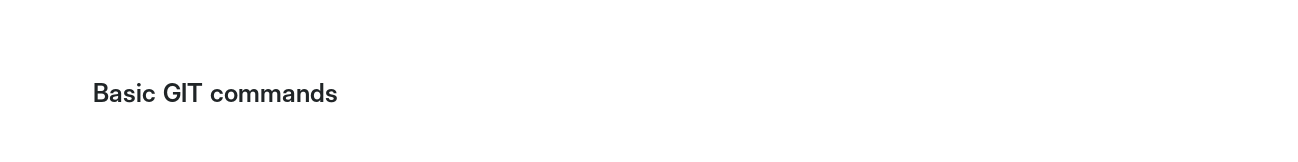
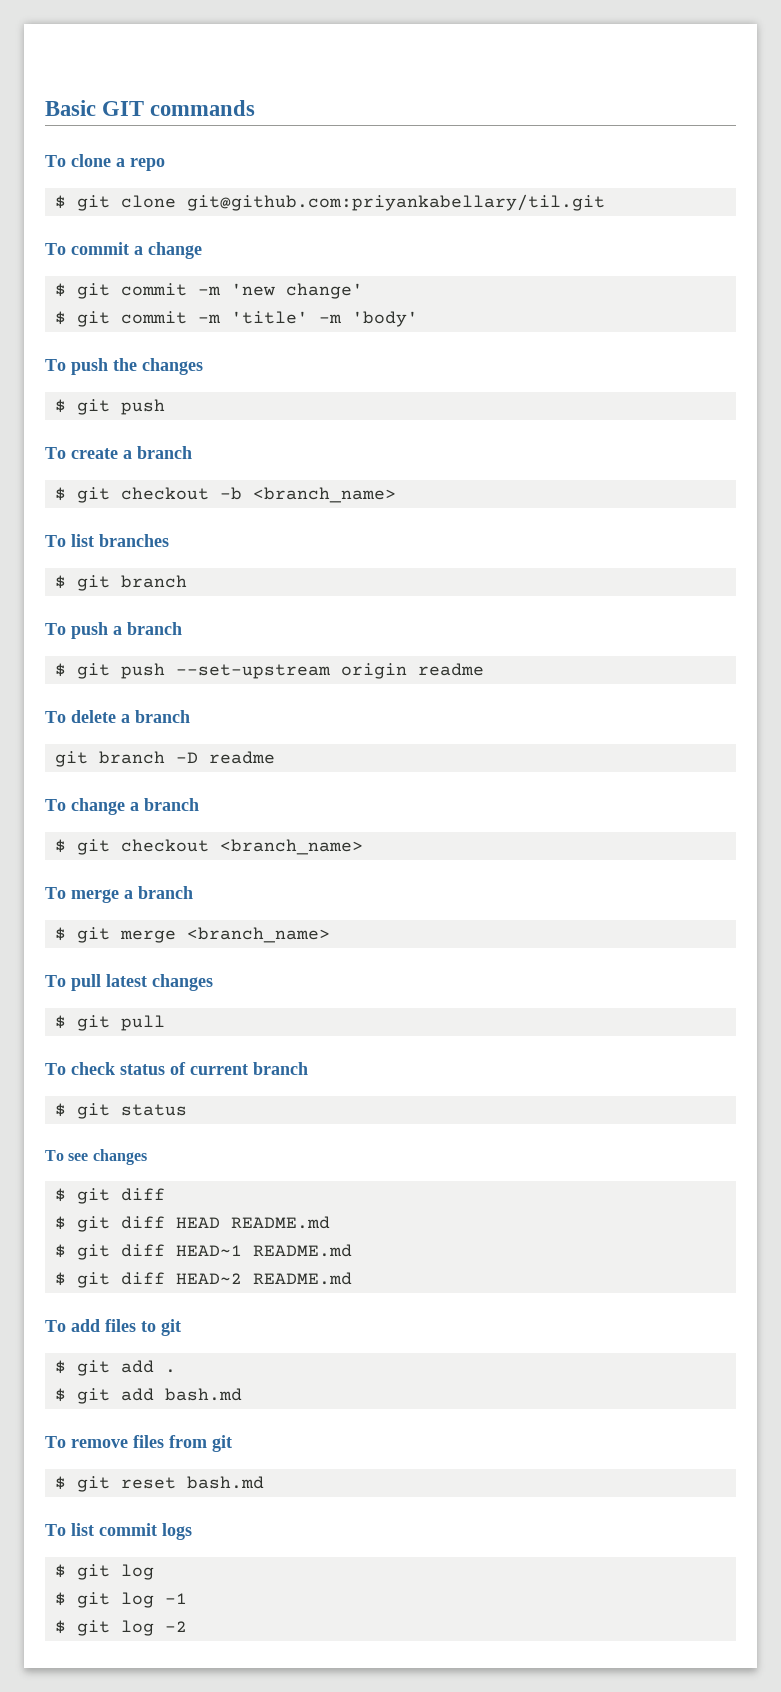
(338, 93) none -> [45,154,165,171] [54,194,605,211] [45,242,202,259] [54,283,363,299] [54,311,418,327] [45,358,203,375] [54,399,165,415] [45,446,192,459] [54,487,396,503] [45,534,169,547] [54,575,187,591] [45,622,182,639] [54,663,484,679] [45,710,190,723] [54,751,275,767] [45,798,199,815] [54,839,363,855] [45,886,193,903] [54,927,330,943] [45,974,213,991] [54,1015,165,1031] [45,1062,308,1075] [54,1103,187,1119] [45,1149,147,1165] [54,1188,165,1204] [54,1216,330,1232] [54,1244,352,1260] [54,1272,352,1288] [45,1319,181,1336] [54,1360,176,1376] [54,1388,242,1404] [45,1435,232,1452] [54,1476,264,1492] [45,1523,192,1540] [54,1564,154,1580] [54,1592,187,1608] [54,1620,187,1636] // To clone a repo // $ git clone git@github.com:priyankabellary/til.git // To commit a change // $ git commit -m 'new change' // $ git commit -m 'title' -m 'body' // To push the changes // $ git push // To create a branch // $ git checkout -b <branch_name> // To list branches // $ git branch // To push a branch // $ git push --set-upstream origin readme // To delete a branch // git branch -D readme // To change a branch // $ git checkout <branch_name> // To merge a branch // $ git merge <branch_name> // To pull latest changes // $ git pull // To check status of current branch // $ git status // To see changes // $ git diff // $ git diff HEAD README.md // $ git diff HEAD~1 README.md // $ git diff HEAD~2 README.md // To add files to git // $ git add . // $ git add bash.md // To remove files from git // $ git reset bash.md // To list commit logs // $ git log // $ git log -1 // $ git log -2

